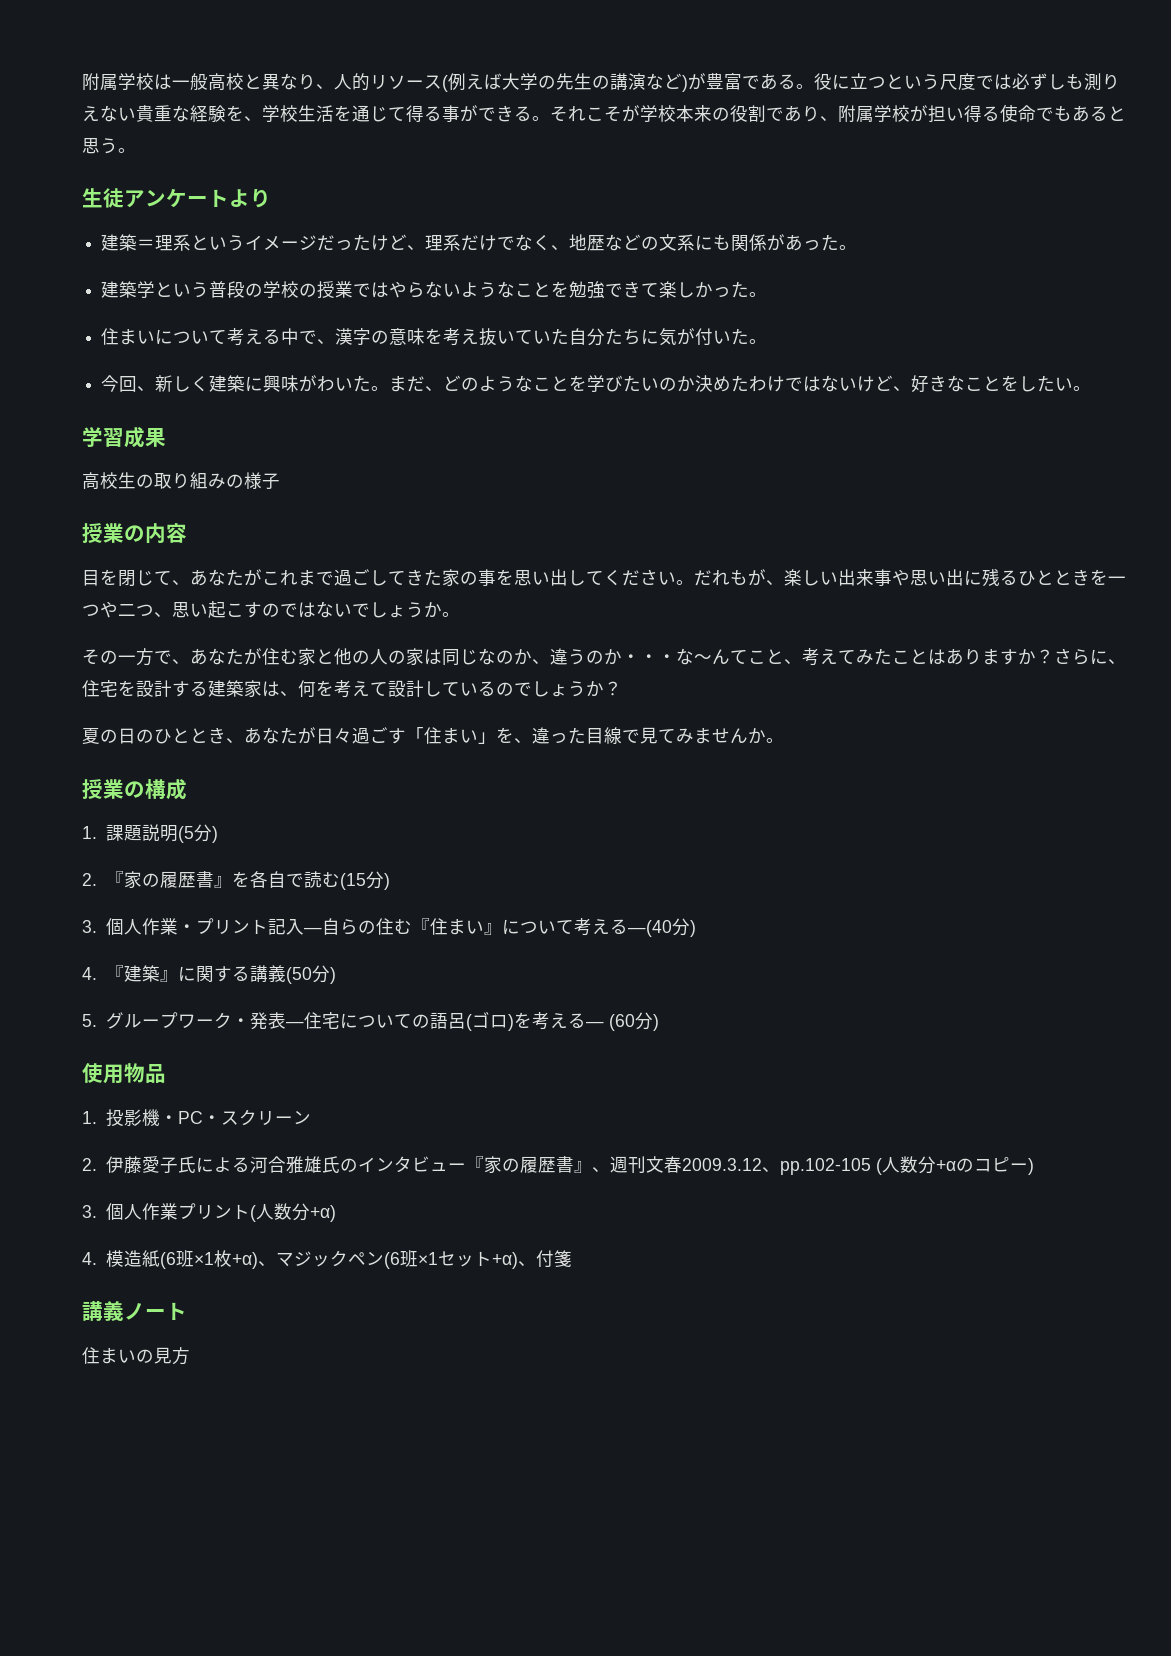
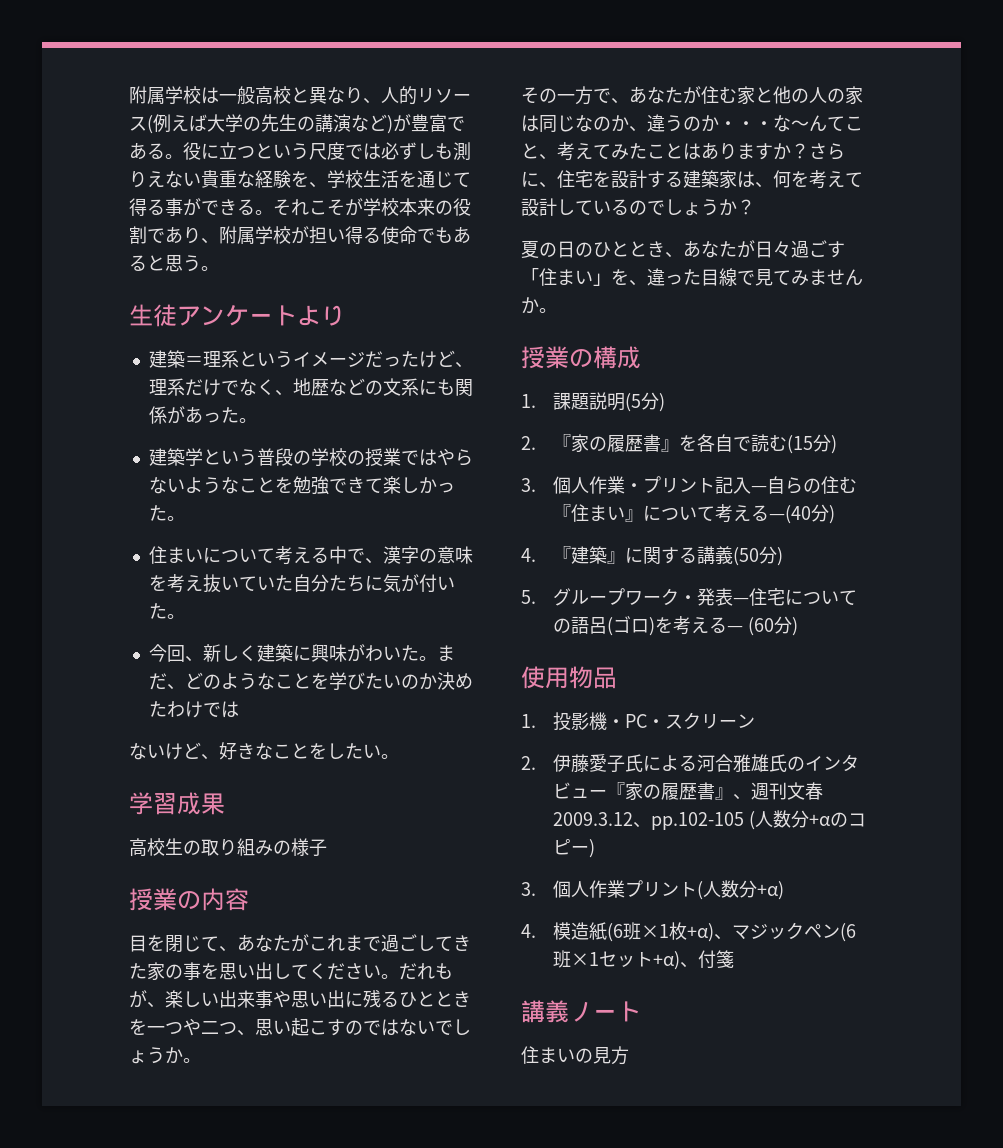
(822, 384) none -> (239, 709) //

